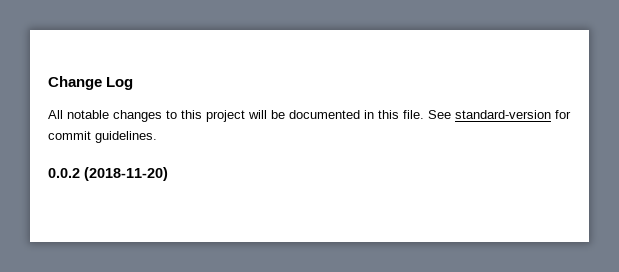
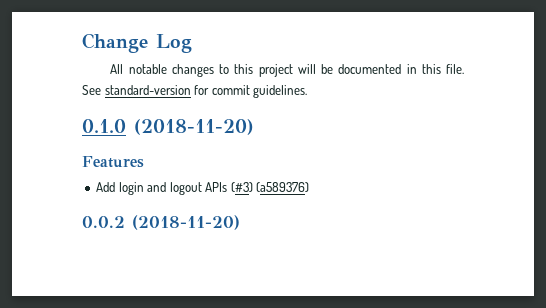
(157, 137) none -> [82,119,254,135] [82,156,144,168] [96,182,310,195] // 0.1.0 (2018-11-20) // Features // Add login and logout APIs (#3) (a589376)

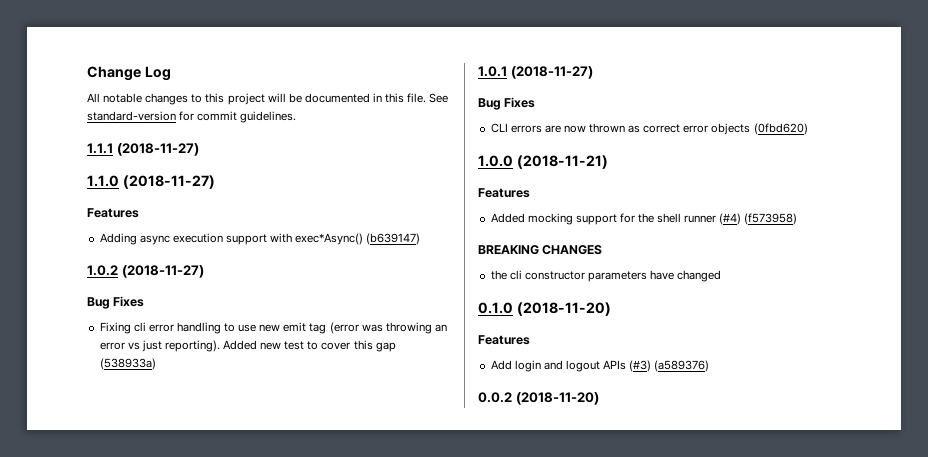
(308, 91) none -> [87,143,199,156] [87,175,215,189] [87,208,139,218] [99,233,421,245] [87,265,204,278] [87,296,145,309] [99,322,447,334] [99,340,396,352] [99,358,156,370] [478,66,593,79] [478,97,536,110] [490,123,808,135] [478,155,608,169] [478,188,530,198] [490,213,798,225] [478,245,603,255] [490,270,722,282] // 1.1.1 (2018-11-27) // 1.1.0 (2018-11-27) // Features // Adding async execution support with exec*Async() (b639147) // 1.0.2 (2018-11-27) // Bug Fixes // Fixing cli error handling to use new emit tag (error was throwing an error vs just reporting). Added new test to cover this gap (538933a) // 1.0.1 (2018-11-27) // Bug Fixes // CLI errors are now thrown as correct error objects (0fbd620) // 1.0.0 (2018-11-21) // Features // Added mocking support for the shell runner (#4) (f573958) // BREAKING CHANGES // the cli constructor parameters have changed

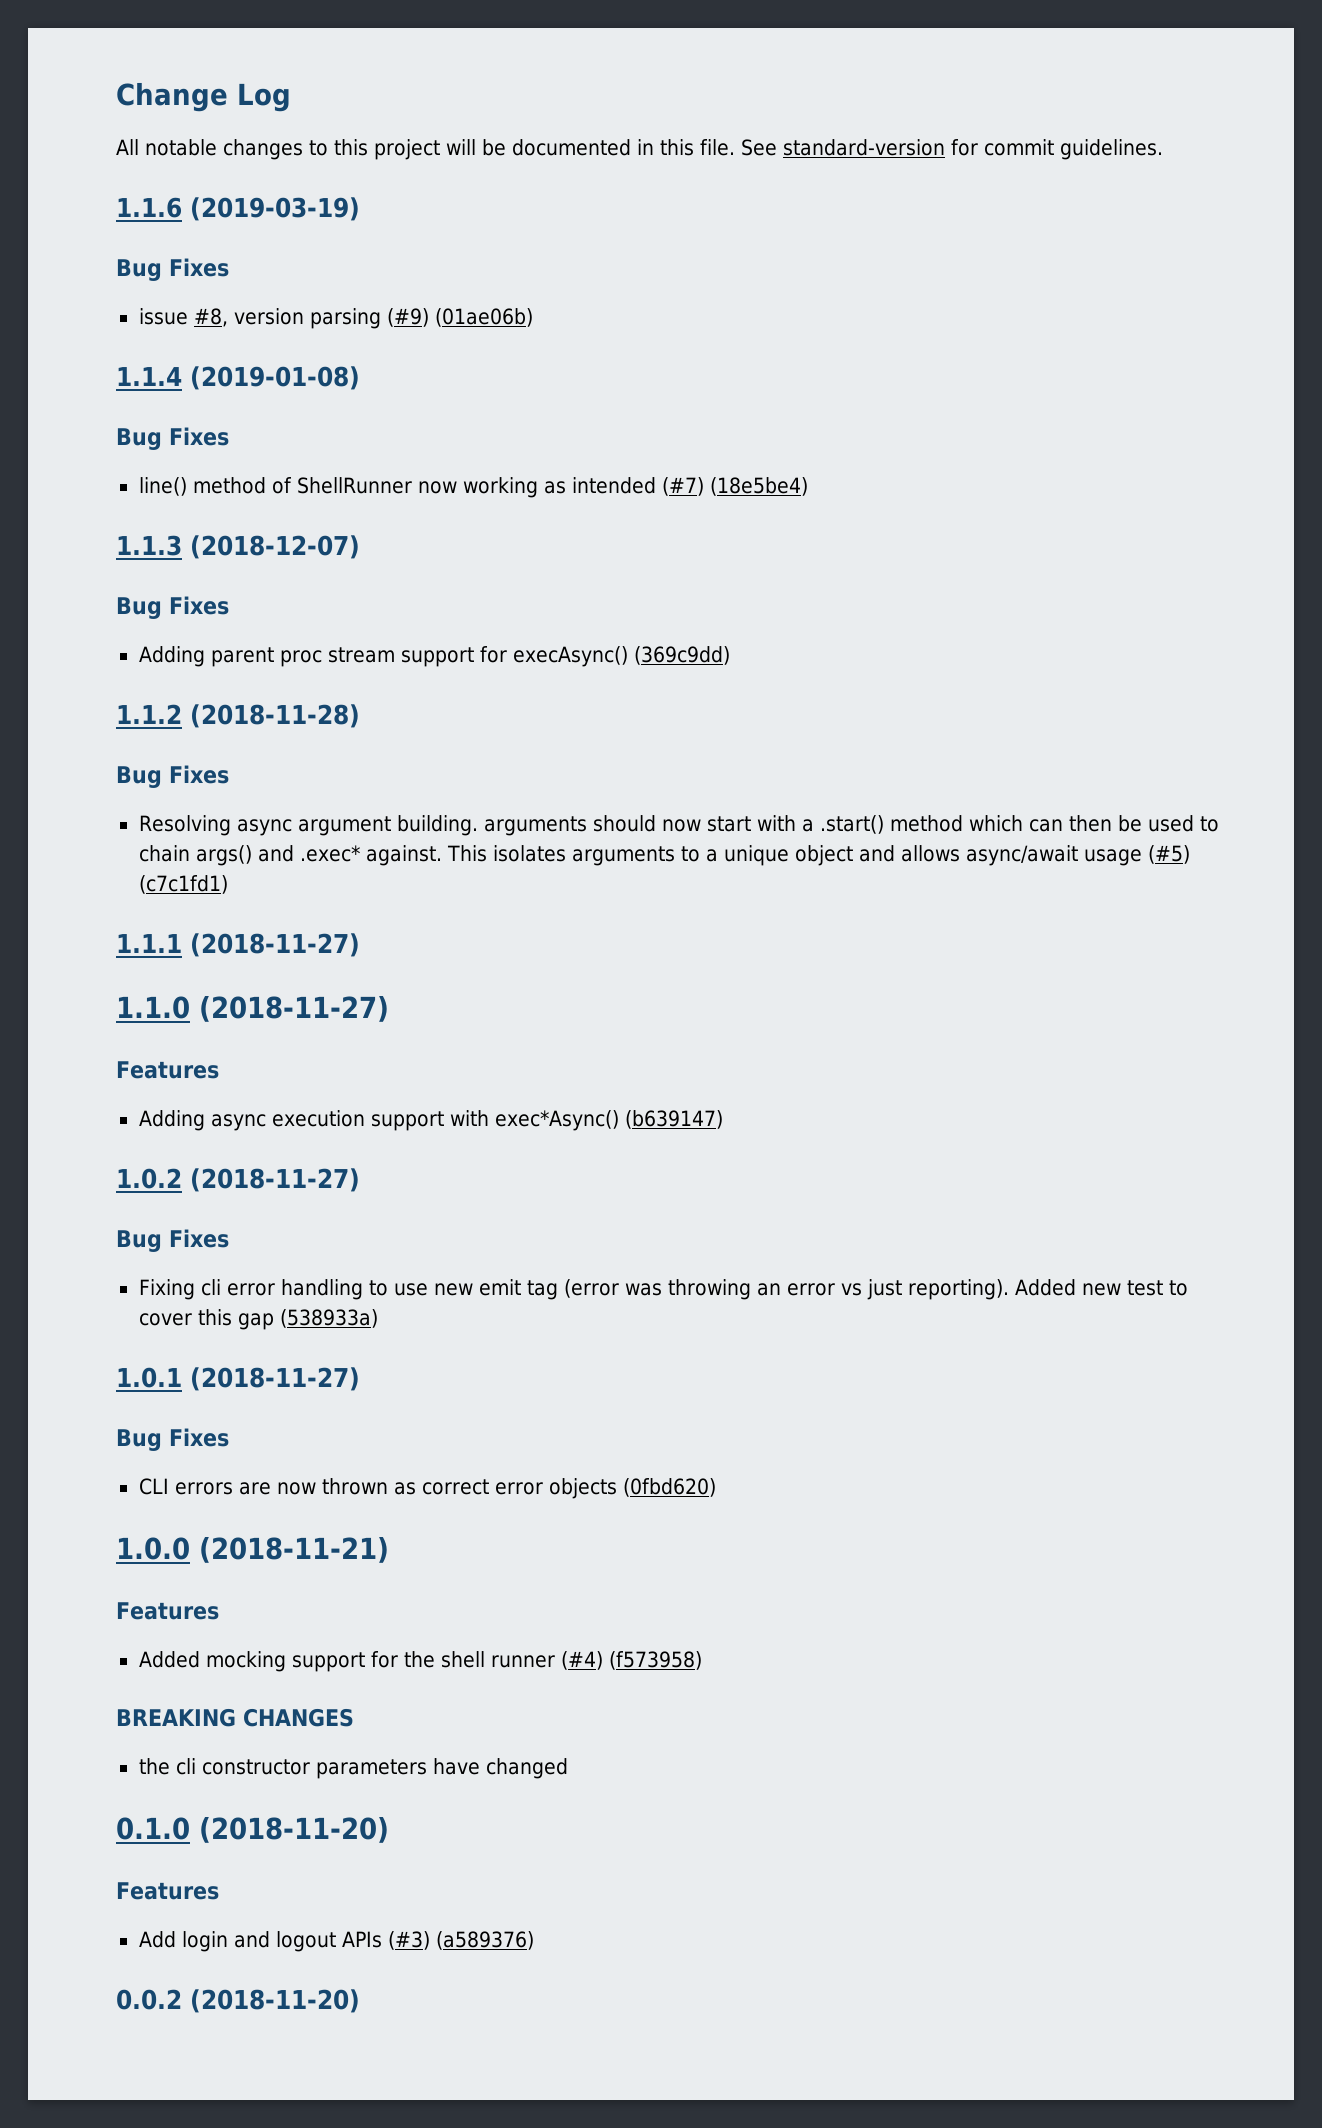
(297, 117) none -> [116,197,360,221] [116,258,229,281] [138,308,533,329] [116,366,360,390] [116,427,229,450] [138,477,808,498] [116,535,360,559] [116,596,229,619] [138,646,730,667] [116,704,360,728] [116,765,229,788] [138,815,1219,836] [138,845,1190,866] [138,875,228,894] // 1.1.6 (2019-03-19) // Bug Fixes // issue #8, version parsing (#9) (01ae06b) // 1.1.4 (2019-01-08) // Bug Fixes // line() method of ShellRunner now working as intended (#7) (18e5be4) // 1.1.3 (2018-12-07) // Bug Fixes // Adding parent proc stream support for execAsync() (369c9dd) // 1.1.2 (2018-11-28) // Bug Fixes // Resolving async argument building. arguments should now start with a .start() method which can then be used to chain args() and .exec* against. This isolates arguments to a unique object and allows async/await usage (#5) (c7c1fd1)

